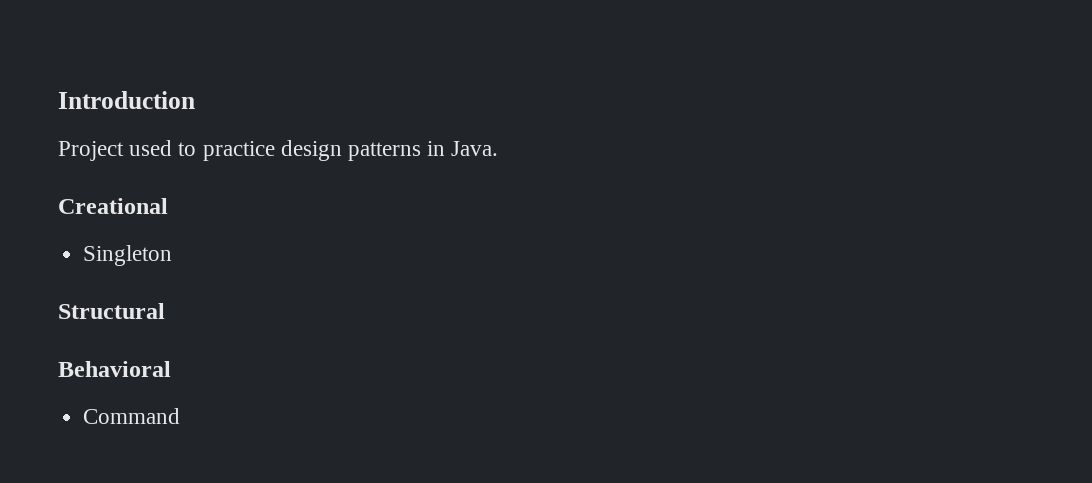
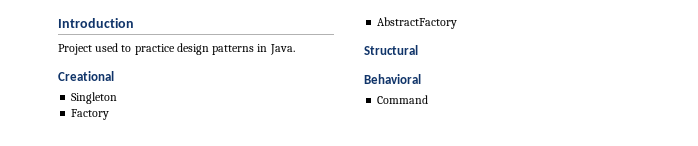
(173, 255) none -> [71,109,110,120] [377,17,458,29] // Factory // AbstractFactory

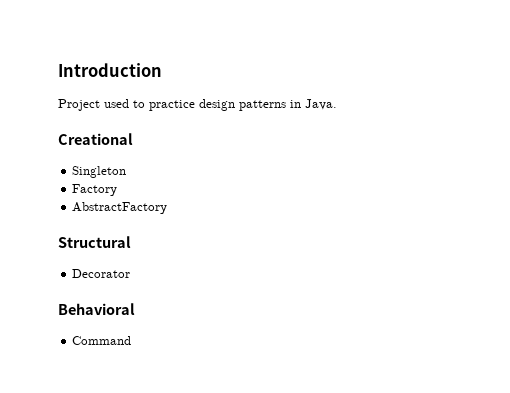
(418, 50) none -> [72,269,131,278] // Decorator

